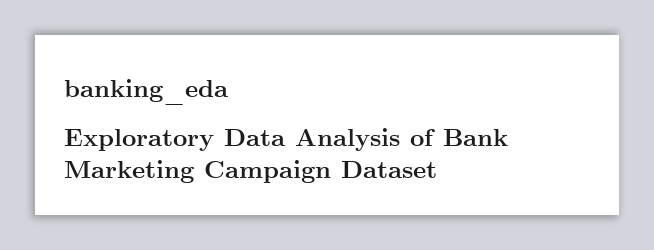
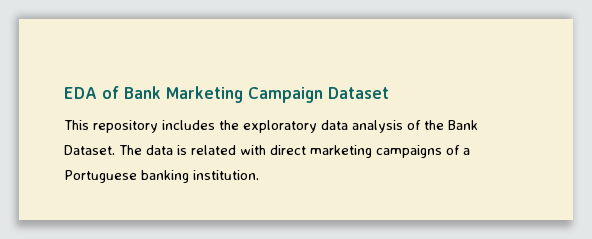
[64,79,228,105] [64,128,400,151] banking_eda // Exploratory Data Analysis -> [64,87,97,99] EDA
(437, 169) none -> [64,120,478,133] [64,145,470,158] [64,170,259,183] // This repository includes the exploratory data analysis of the Bank Dataset. The data is related with direct marketing campaigns of a Portuguese banking institution.

